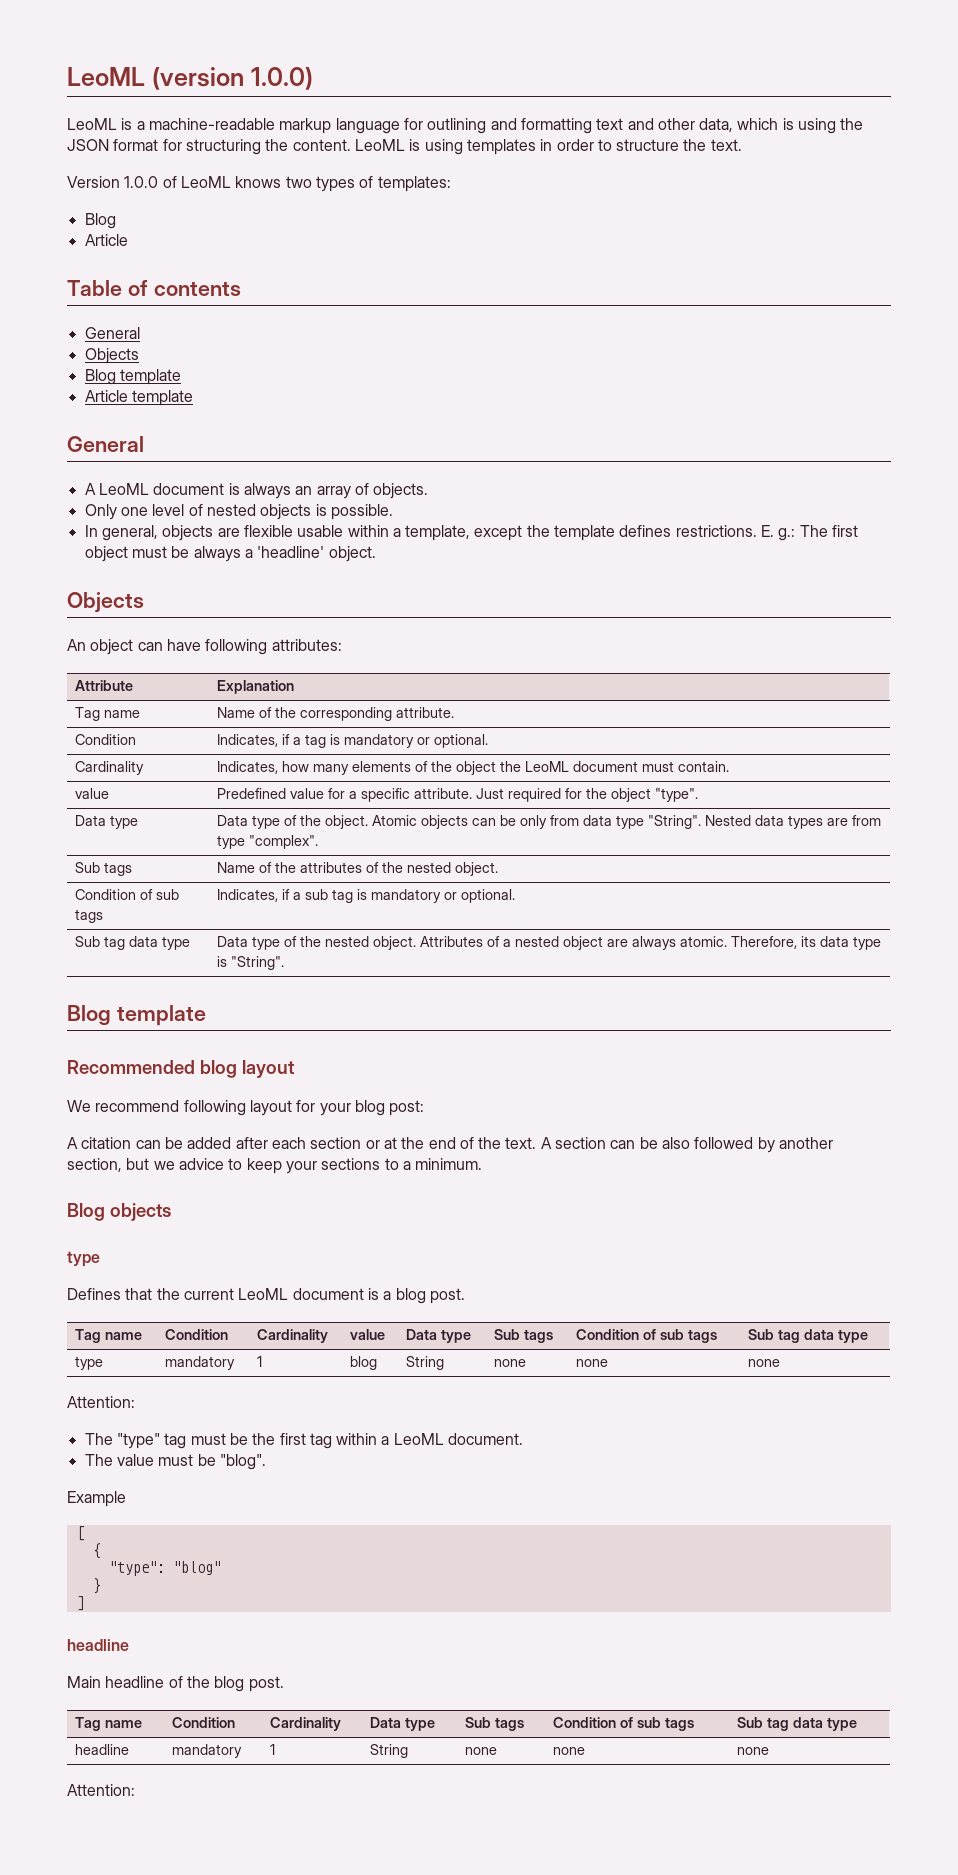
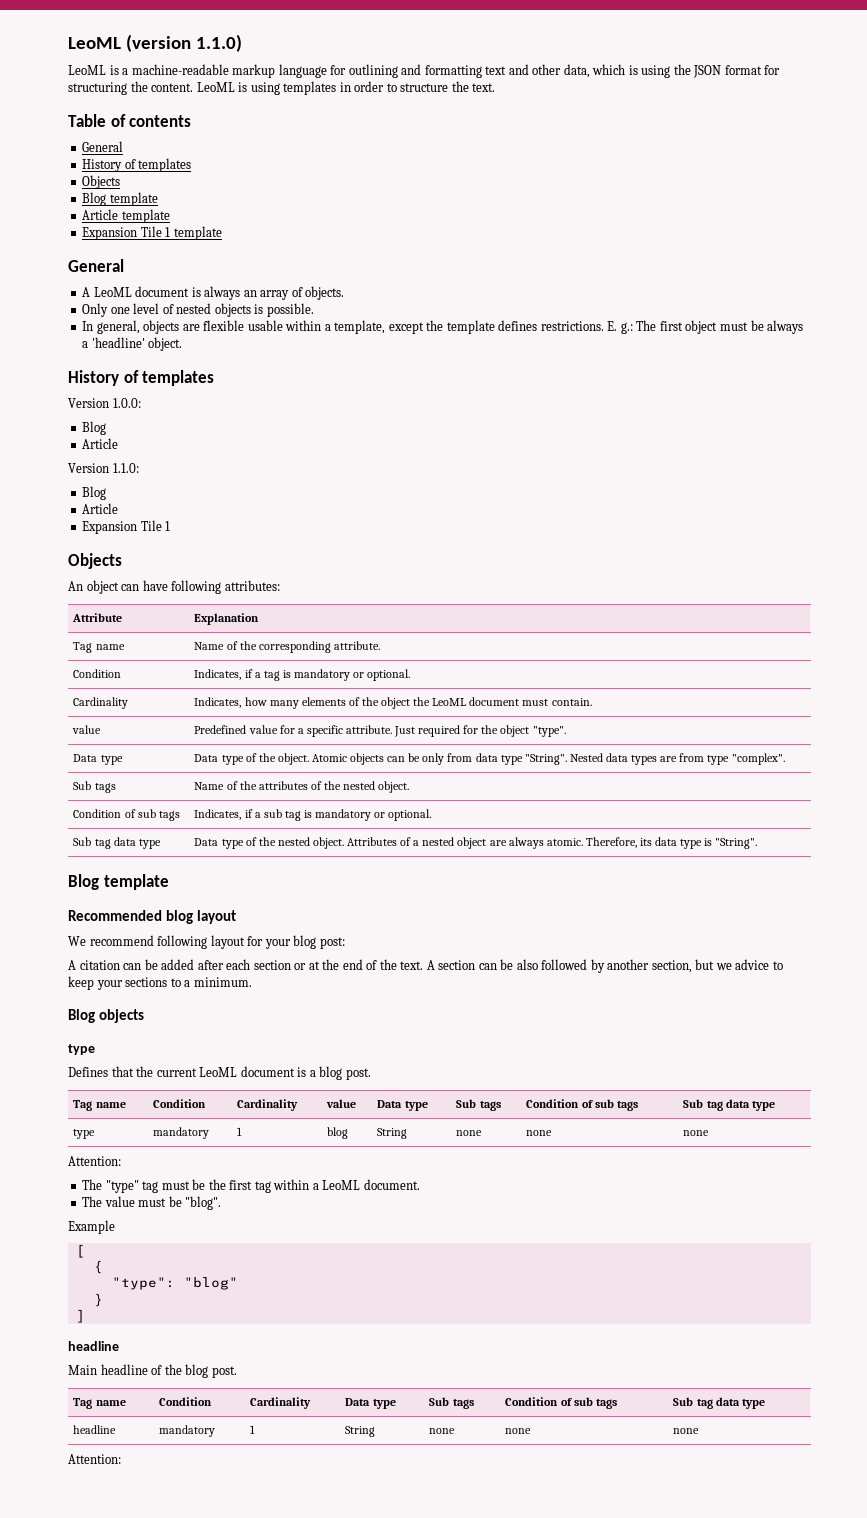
[250,67,313,90] 1.0.0) -> [196,34,243,52] 1.1.0)
[67,176,451,192] [84,213,116,229] [84,234,128,246] // Version 1.0.0 of LeoML knows two types of templates: // Blog // Article -> (496, 87) none
(140, 333) none -> [82,158,192,172] // History of templates
(193, 398) none -> [82,226,222,240] // Expansion Tile 1 template
(376, 554) none -> [68,370,215,386] [68,398,141,408] [82,421,107,435] [82,438,119,449] [68,463,139,473] [82,486,107,500] [82,503,119,514] [82,520,171,534] // History of templates // Version 1.0.0: // Blog // Article // Version 1.1.0: // Blog // Article // Expansion Tile 1

